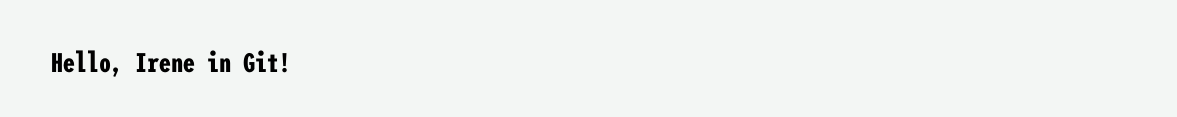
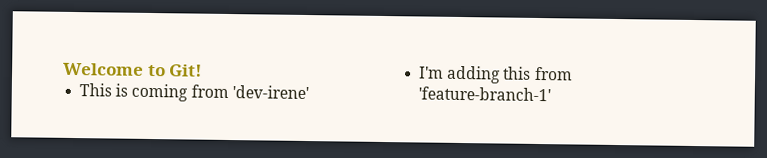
[51,50,291,77] Hello, Irene in Git! -> [63,62,204,77] [79,83,309,102] [419,65,573,84] [418,86,552,102] Welcome to Git! // This is coming from 'dev-irene' // I'm adding this from 'feature-branch-1'

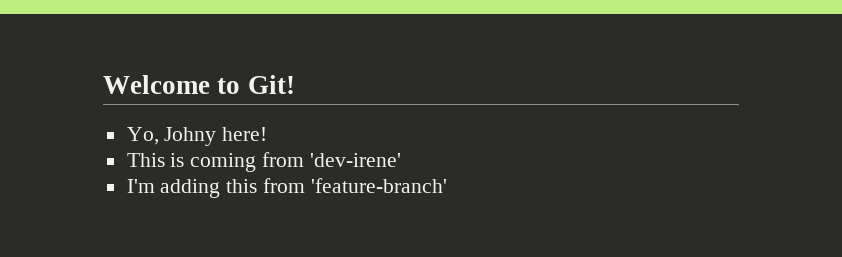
(204, 70) none -> [126,127,268,146] // Yo, Johny here!
[418,86,552,102] 'feature-branch-1' -> [310,178,447,193] 'feature-branch'

